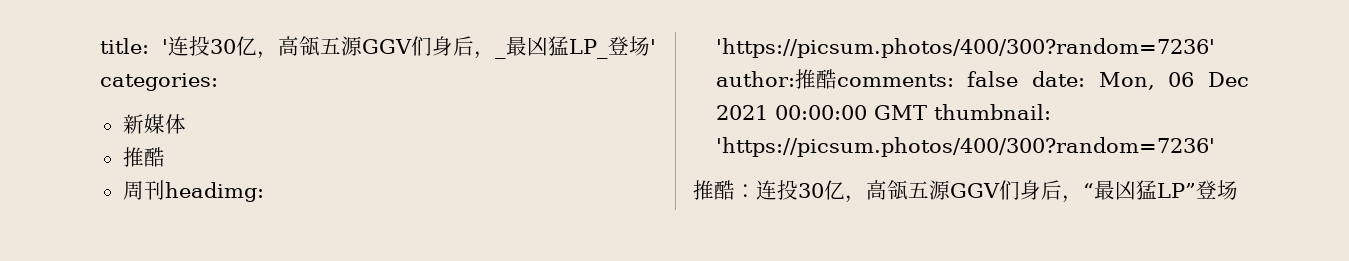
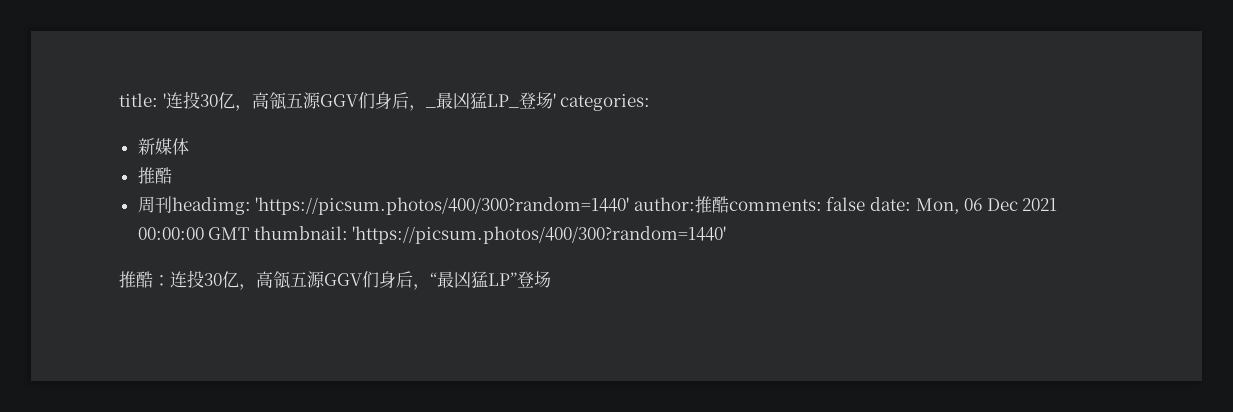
[715,38,1215,58] 'https://picsum.photos/400/300?random=7236' -> [255,197,630,215] 'https://picsum.photos/400/300?random=1440'
[715,137,1215,157] 'https://picsum.photos/400/300?random=7236' -> [352,226,727,244] 'https://picsum.photos/400/300?random=1440'

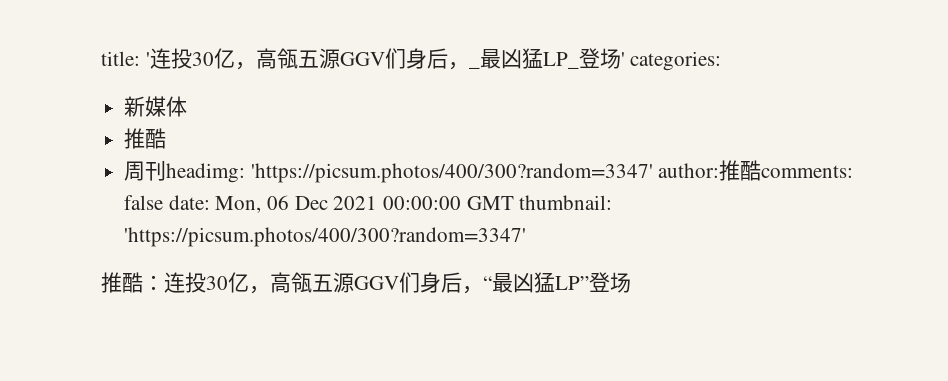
[255,197,630,215] 'https://picsum.photos/400/300?random=1440' -> [250,163,653,183] 'https://picsum.photos/400/300?random=3347'
[352,226,727,244] 'https://picsum.photos/400/300?random=1440' -> [124,227,527,247] 'https://picsum.photos/400/300?random=3347'

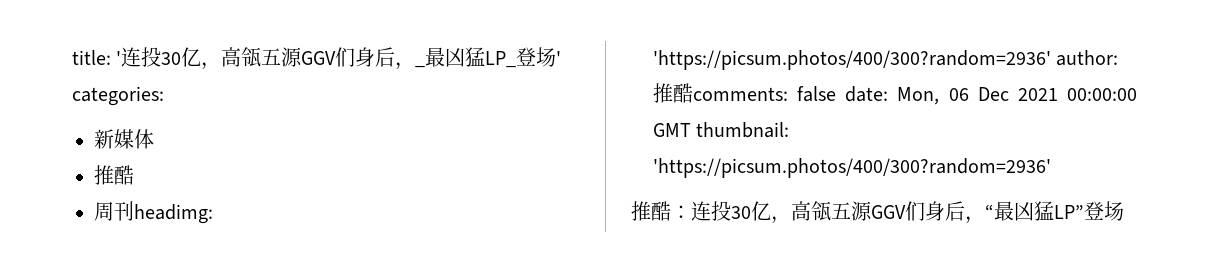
[250,163,653,183] 'https://picsum.photos/400/300?random=3347' -> [653,50,1051,70] 'https://picsum.photos/400/300?random=2936'
[124,227,527,247] 'https://picsum.photos/400/300?random=3347' -> [653,158,1051,178] 'https://picsum.photos/400/300?random=2936'

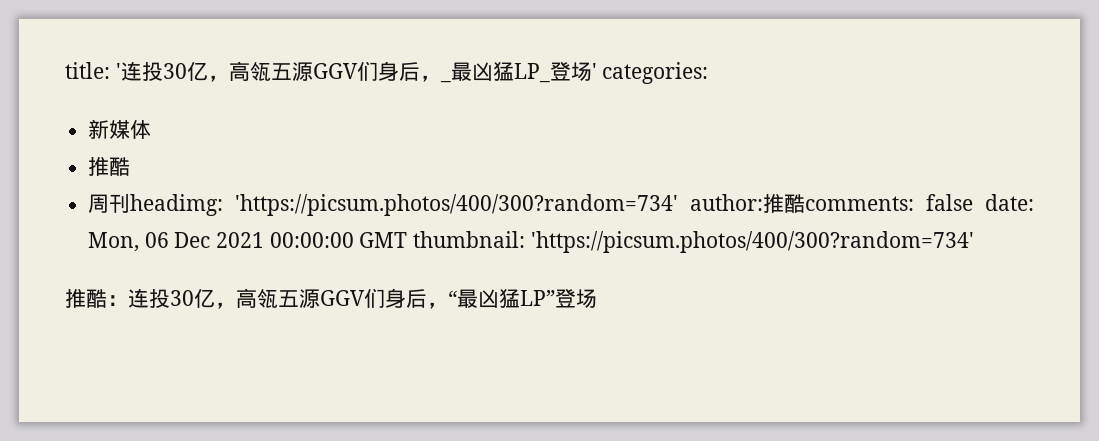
[653,50,1051,70] 'https://picsum.photos/400/300?random=2936' -> [235,194,679,216] 'https://picsum.photos/400/300?random=734'
[653,158,1051,178] 'https://picsum.photos/400/300?random=2936' -> [530,231,974,253] 'https://picsum.photos/400/300?random=734'

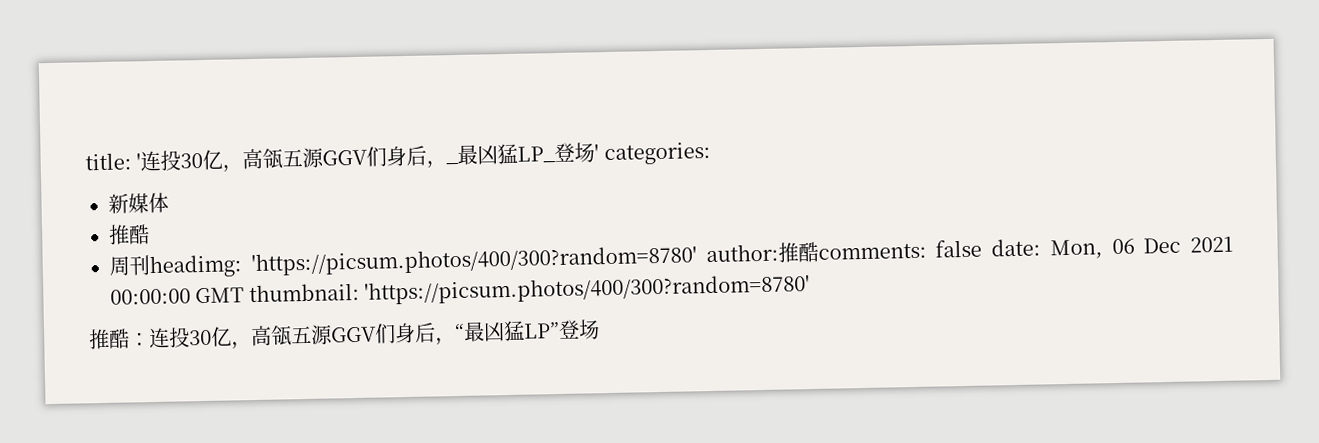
[235,194,679,216] 'https://picsum.photos/400/300?random=734' -> [250,245,697,277] 'https://picsum.photos/400/300?random=8780'
[530,231,974,253] 'https://picsum.photos/400/300?random=734' -> [364,274,811,305] 'https://picsum.photos/400/300?random=8780'

